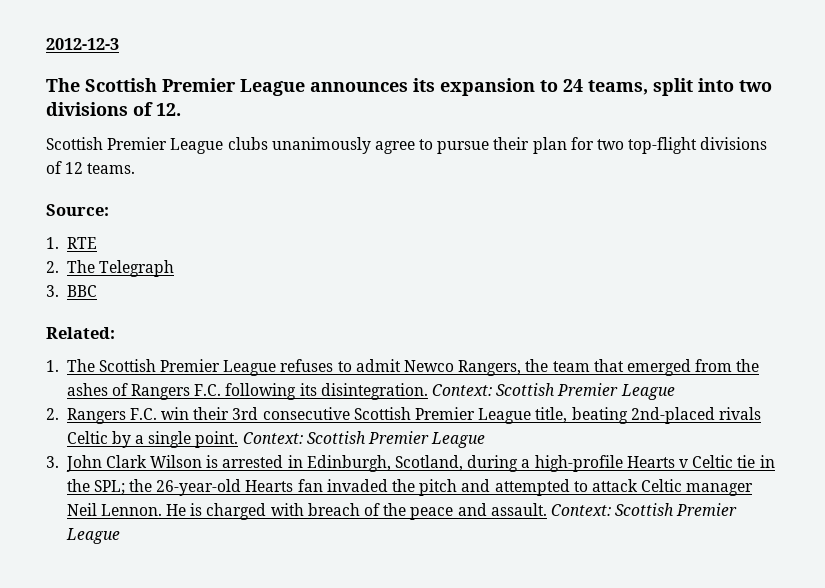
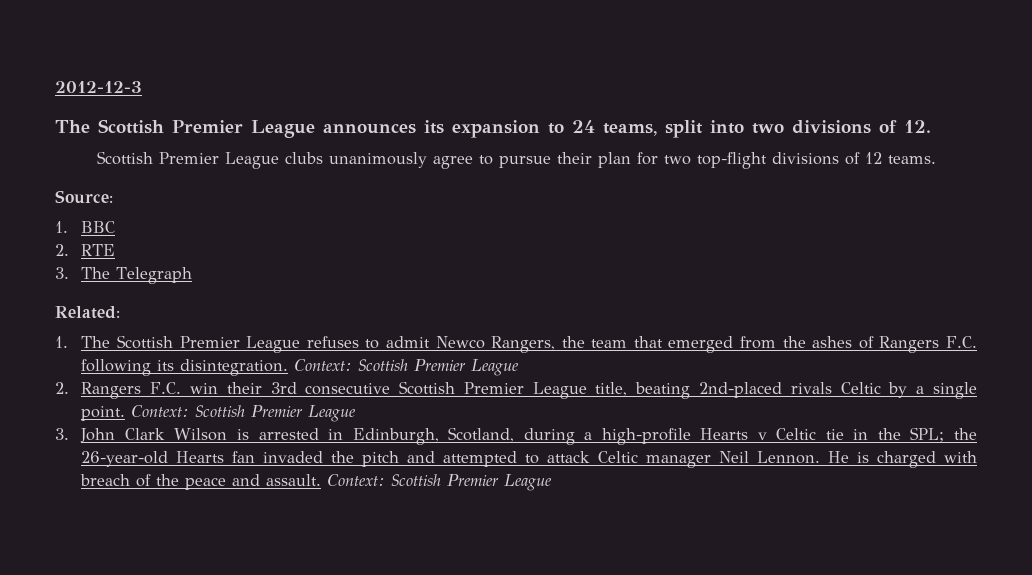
(59, 243) none -> [81,221,116,233] [55,244,69,256] BBC // 2.
[46,261,59,273] 2. -> [55,267,69,279] 3.
[46,285,97,297] // 3. BBC -> (193, 275) none

